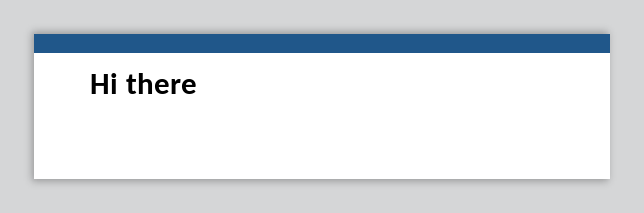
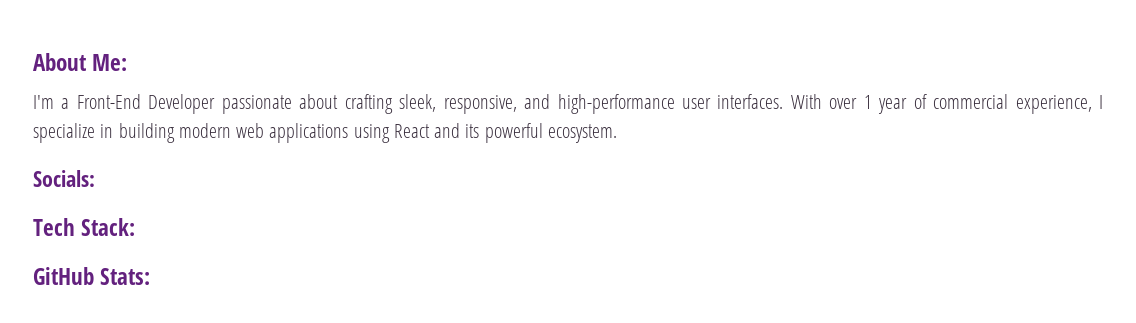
[90,73,198,94] Hi there -> [33,53,128,71] [33,94,1104,114] [33,123,617,143] [33,170,95,187] [33,218,136,236] [33,267,151,285] About Me: // I'm a Front-End Developer passionate about crafting sleek, responsive, and high-performance user interfaces. With over 1 year of commercial experience, I specialize in building modern web applications using React and its powerful ecosystem. // Socials: // Tech Stack: // GitHub Stats:

